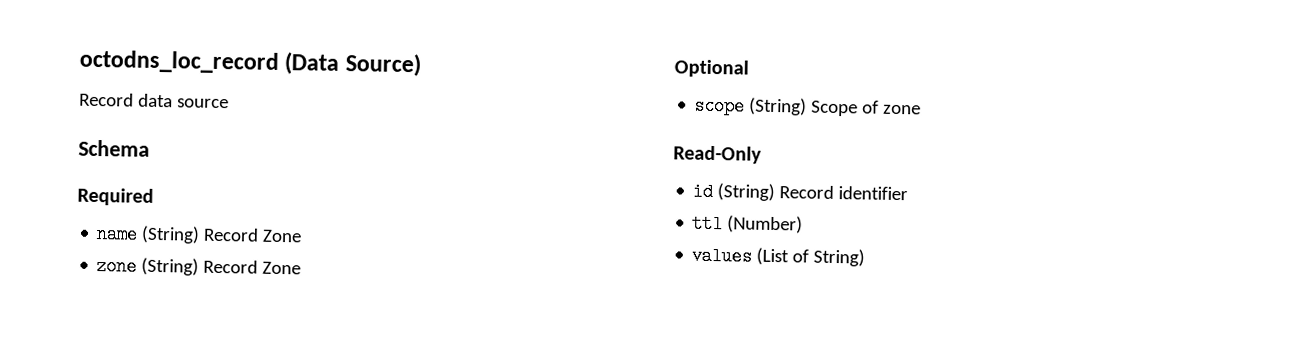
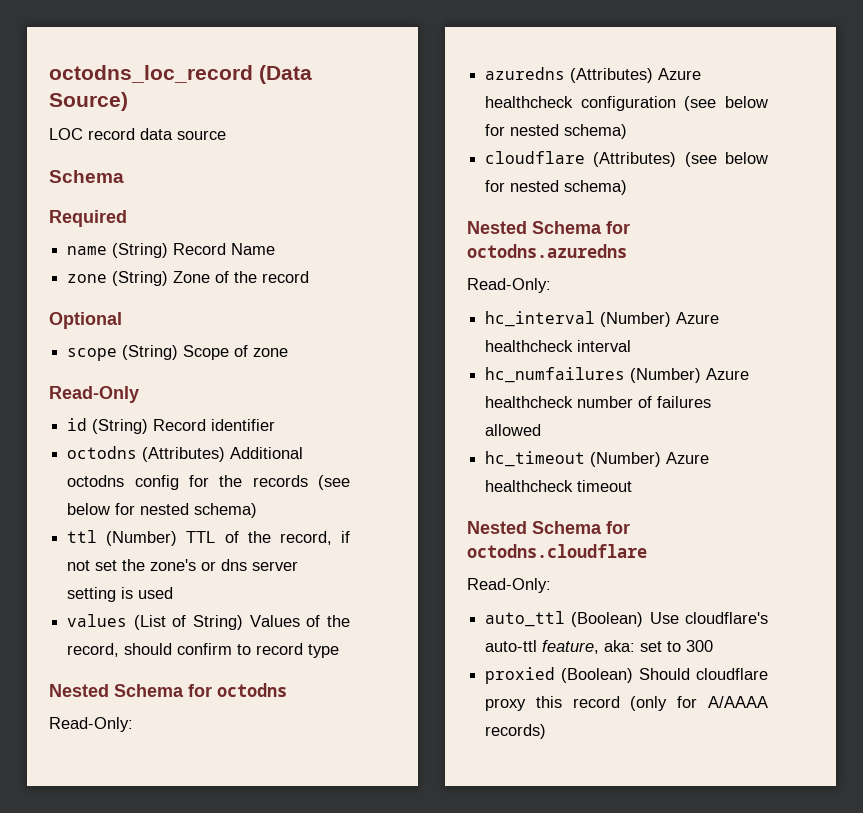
[79,92,134,107] Record -> [49,128,135,140] LOC record
[262,229,303,243] Zone -> [231,243,276,255] Name
[203,259,302,275] Record Zone -> [173,271,310,283] Zone of the record
[692,214,804,234] [691,246,866,267] ttl (Number) // values (List of String) -> [67,446,304,462] [67,475,350,490] [67,503,258,518] [67,530,351,546] [67,559,299,571] [67,587,174,602] [67,614,350,630] [67,643,340,658] [49,683,287,697] [49,717,133,732] [485,67,702,83] [485,96,768,111] [485,124,628,139] [485,151,768,167] [485,180,628,195] [467,221,630,234] [467,244,627,258] [467,278,551,293] [485,311,720,327] [485,340,632,352] [485,367,750,383] [485,396,712,408] [485,424,542,436] [485,451,710,467] [485,480,633,492] [467,521,630,534] [467,544,647,558] [467,578,551,593] [485,611,768,627] [485,640,714,654] [485,667,768,684] [485,696,768,711] [485,724,547,739] octodns (Attributes) Additional octodns config for the records (see below for nested schema) // ttl (Number) TTL of the record, if not set the zone's or dns server setting is used // values (List of String) Values of the record, should confirm to record type // Nested Schema for octodns // Read-Only: // azuredns (Attributes) Azure healthcheck configuration (see below for nested schema) // cloudflare (Attributes) (see below for nested schema) // Nested Schema for octodns.azuredns // Read-Only: // hc_interval (Number) Azure healthcheck interval // hc_numfailures (Number) Azure healthcheck number of failures allowed // hc_timeout (Number) Azure healthcheck timeout // Nested Schema for octodns.cloudflare // Read-Only: // auto_ttl (Boolean) Use cloudflare's auto-ttl feature, aka: set to 300 // proxied (Boolean) Should cloudflare proxy this record (only for A/AAAA records)

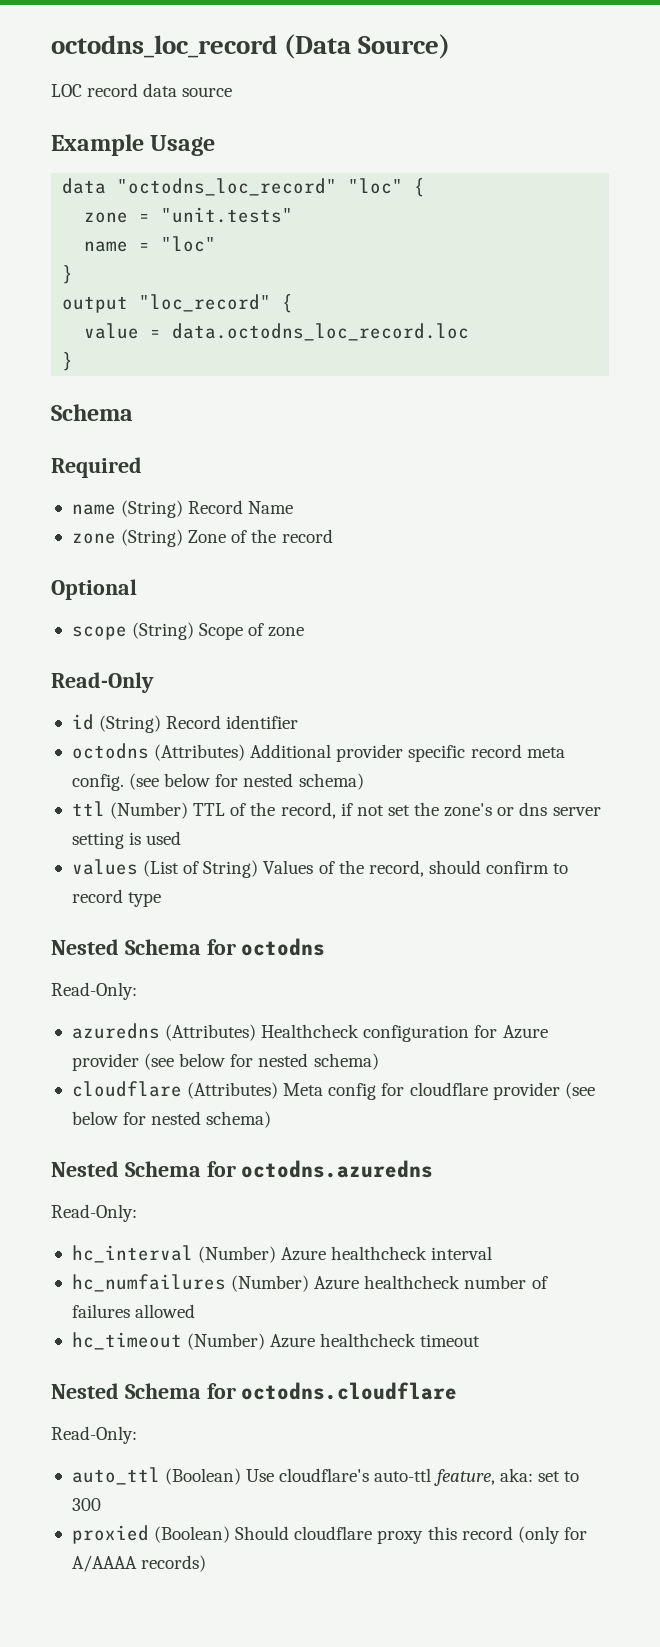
(226, 135) none -> [51,134,216,156] [62,178,426,197] [84,207,294,223] [84,236,217,252] [62,265,74,284] [62,294,294,313] [84,323,470,341] [62,352,74,371] // Example Usage // data "octodns_loc_record" "loc" { // zone = "unit.tests" // name = "loc" // } // output "loc_record" { // value = data.octodns_loc_record.loc // }
[67,475,308,490] octodns config for the records -> [336,744,565,762] [71,774,124,791] provider specific record meta config.
[658,68,702,80] [485,96,676,111] Azure healthcheck configuration -> [261,1024,548,1042] [71,1053,139,1071] Healthcheck configuration for Azure provider
(677, 159) none -> [283,1082,560,1100] Meta config for cloudflare provider

